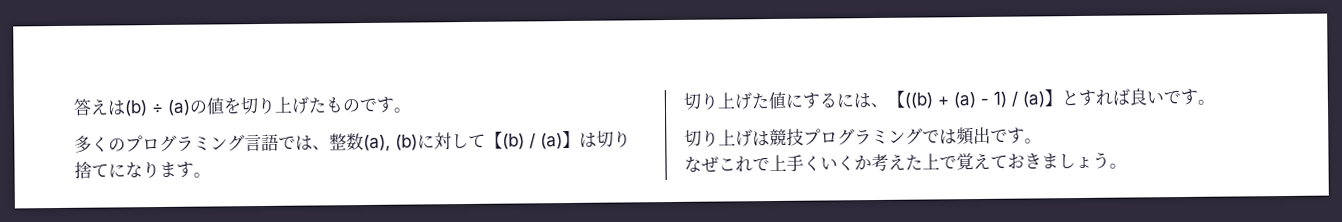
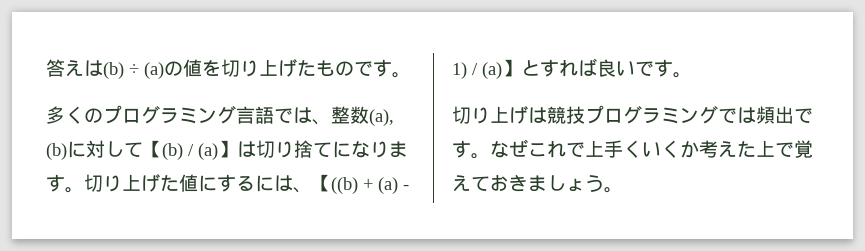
(211, 175) // -> (84, 190) none
(1042, 141) // -> (490, 156) none

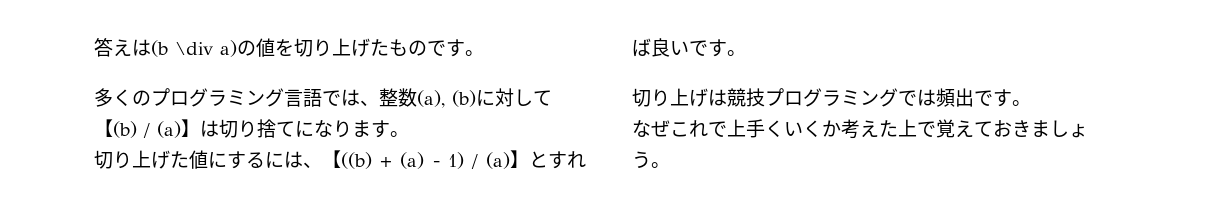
[103,62,164,79] (b) ÷ (a) -> [151,40,237,57] (b \div a)
(84, 190) none -> (409, 134) //
(490, 156) none -> (1031, 103) //

